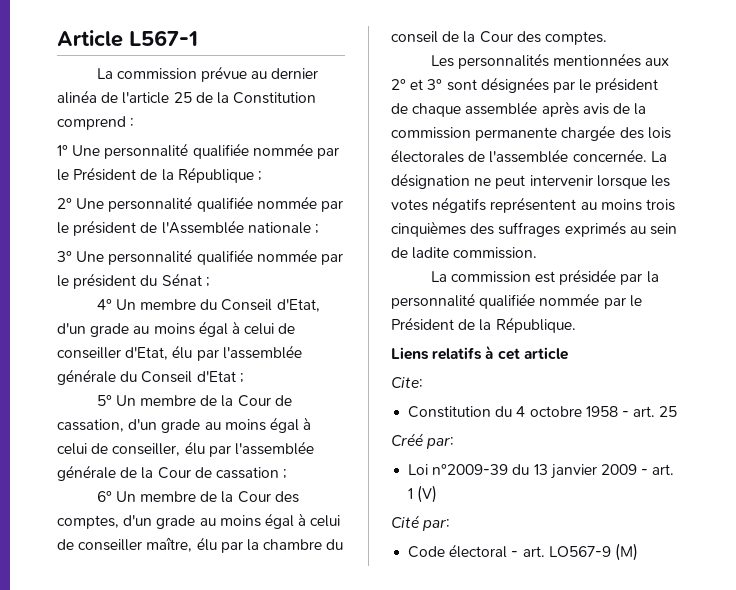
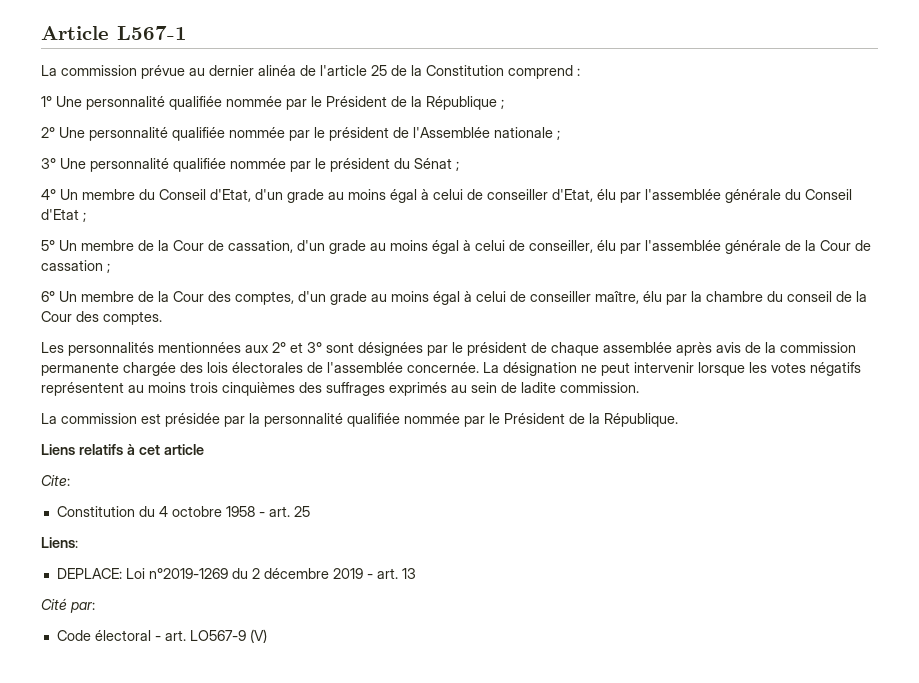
[391,433,455,449] [408,464,675,479] [408,485,438,503] Créé par: // Loi n°2009-39 du 13 janvier 2009 - art. 1 (V) -> [41,537,78,548] [56,568,416,579] Liens: // DEPLACE: Loi n°2019-1269 du 2 décembre 2019 - art. 13
[614,543,638,561] (M) -> [249,629,267,643] (V)

